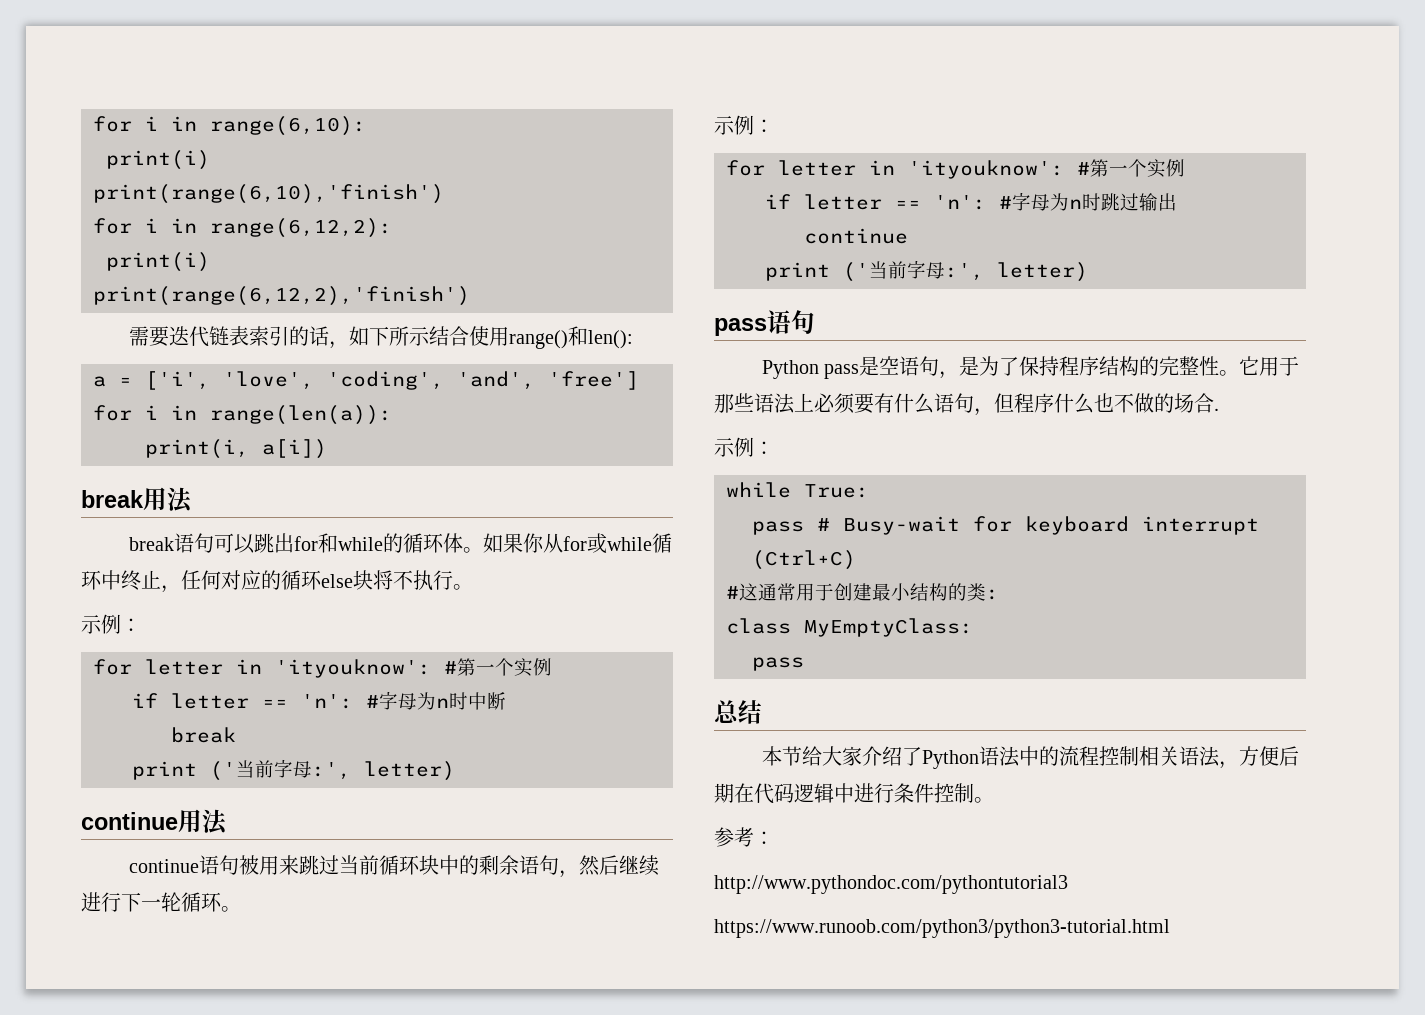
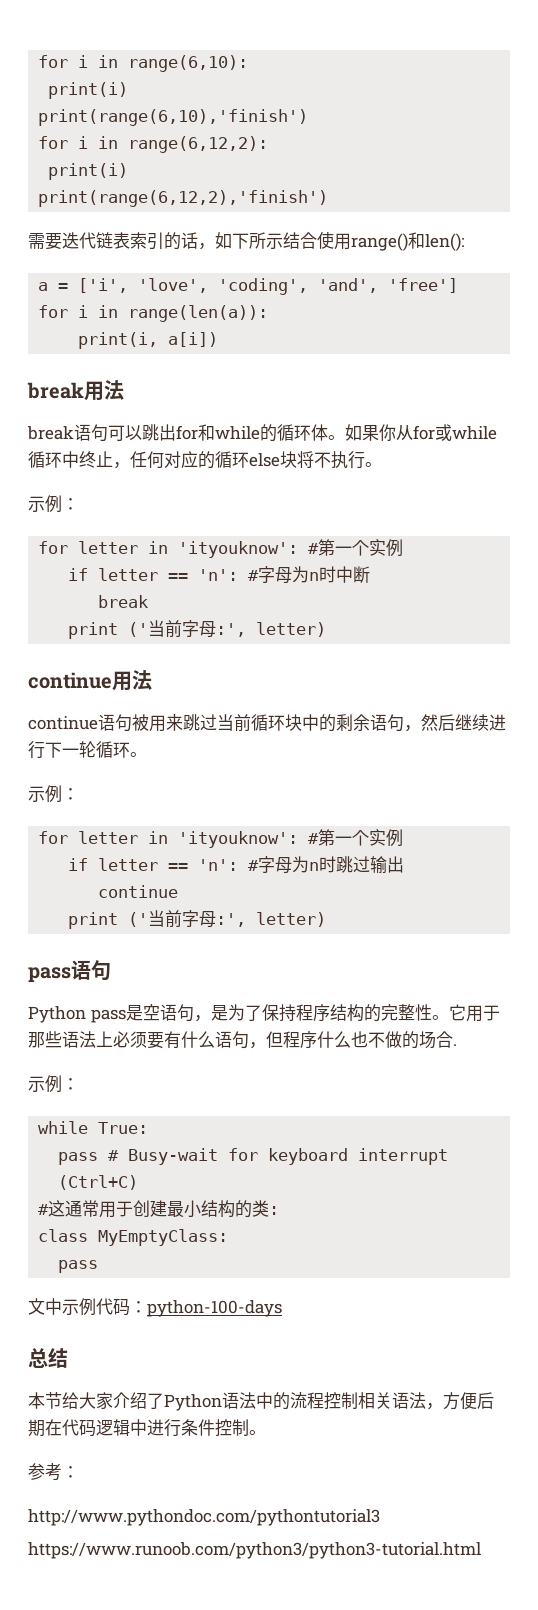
(804, 664) none -> [28,1298,282,1317] // 文中示例代码：python-100-days

